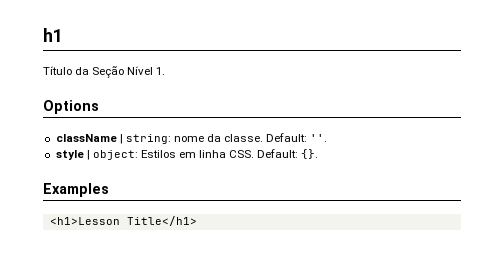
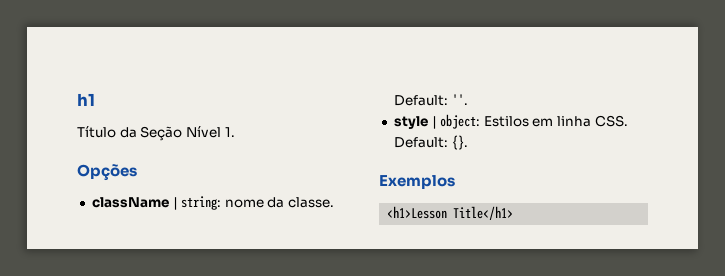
[43,100,99,114] Options -> [77,164,137,181] Opções
[43,183,109,197] Examples -> [379,175,455,189] Exemplos

